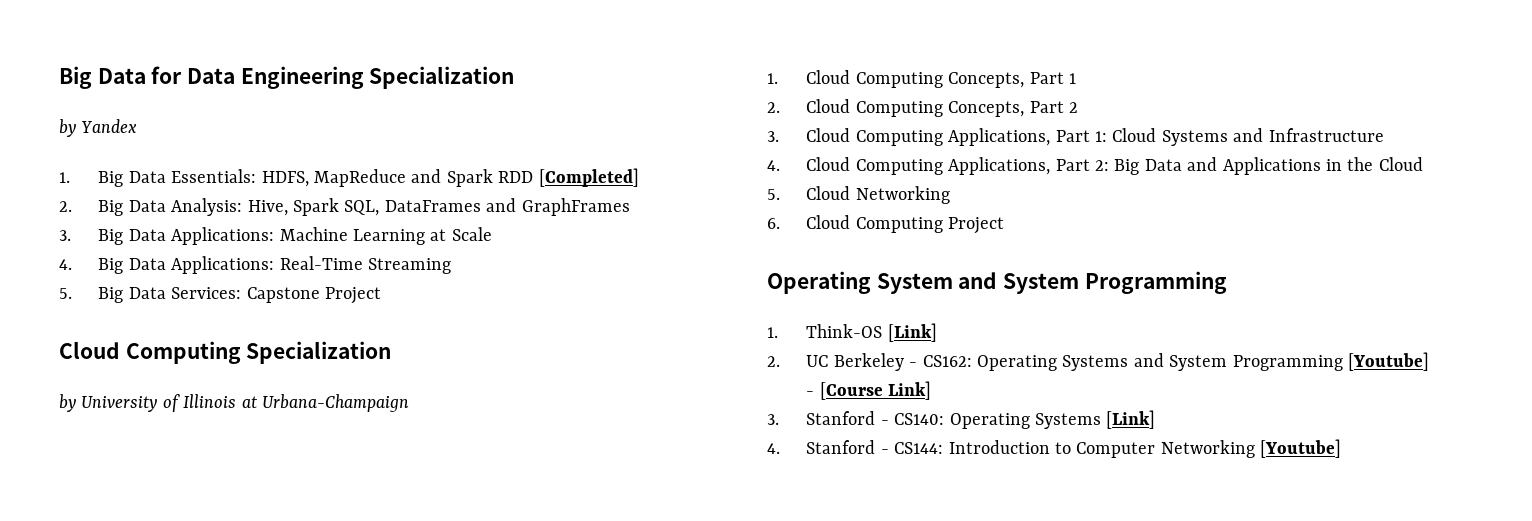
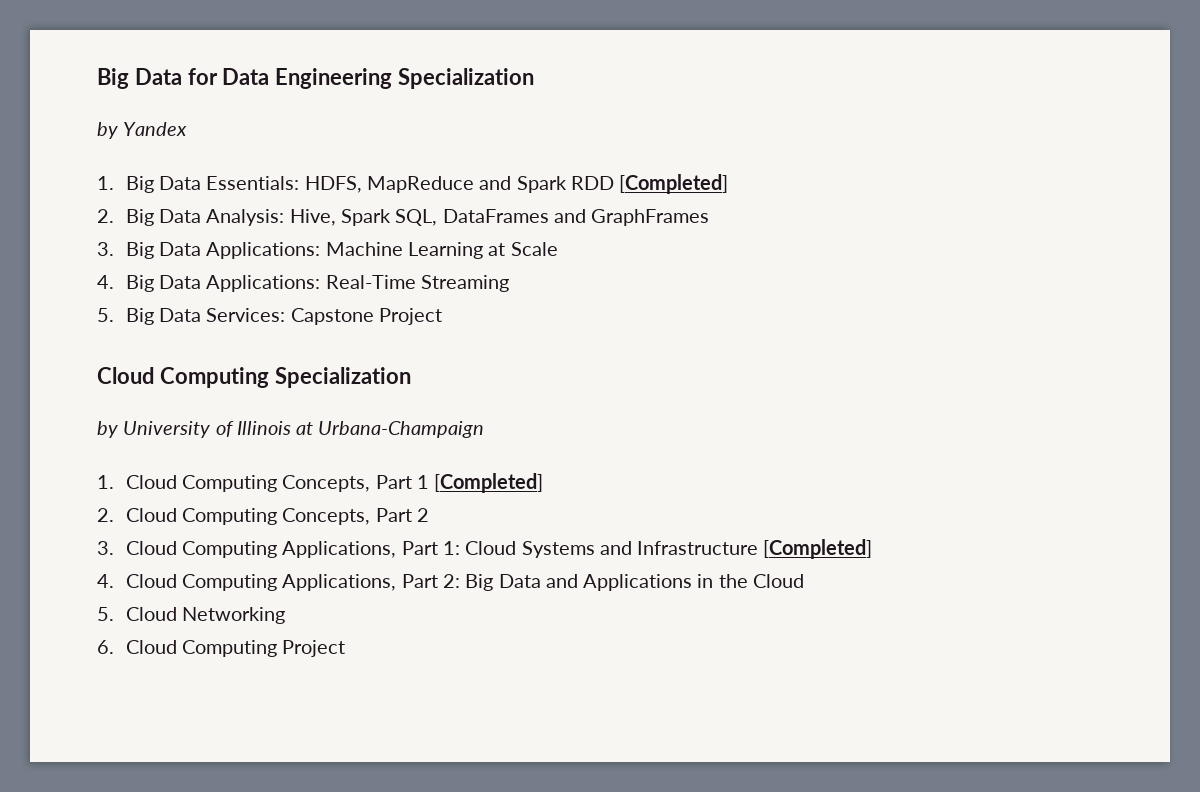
(1076, 78) none -> [434,473,544,493] [Completed]
(1384, 135) none -> [763,539,873,559] [Completed]
[767,271,1227,294] [767,323,937,342] [767,352,1429,371] [806,381,932,400] [767,410,1156,429] [767,439,1342,458] // Operating System and System Programming // 1. Think-OS [Link] // 2. UC Berkeley - CS162: Operating Systems and System Programming [Youtube] - [Course Link] // 3. Stanford - CS140: Operating Systems [Link] // 4. Stanford - CS144: Introduction to Computer Networking [Youtube] -> (346, 648) none

